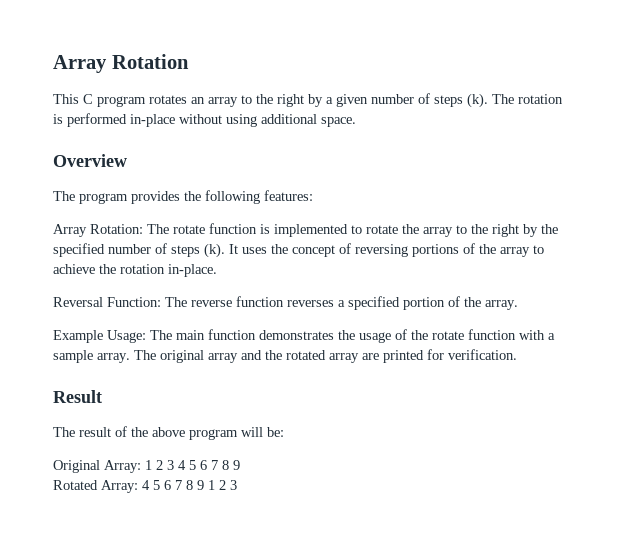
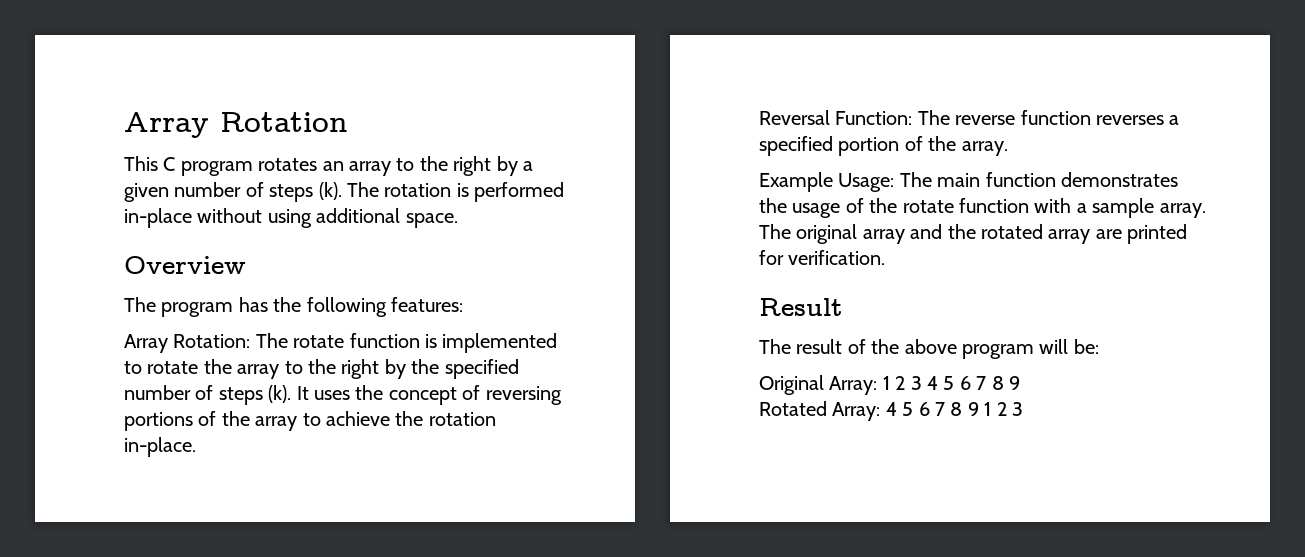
[131,191,180,204] provides -> [238,297,268,312] has

